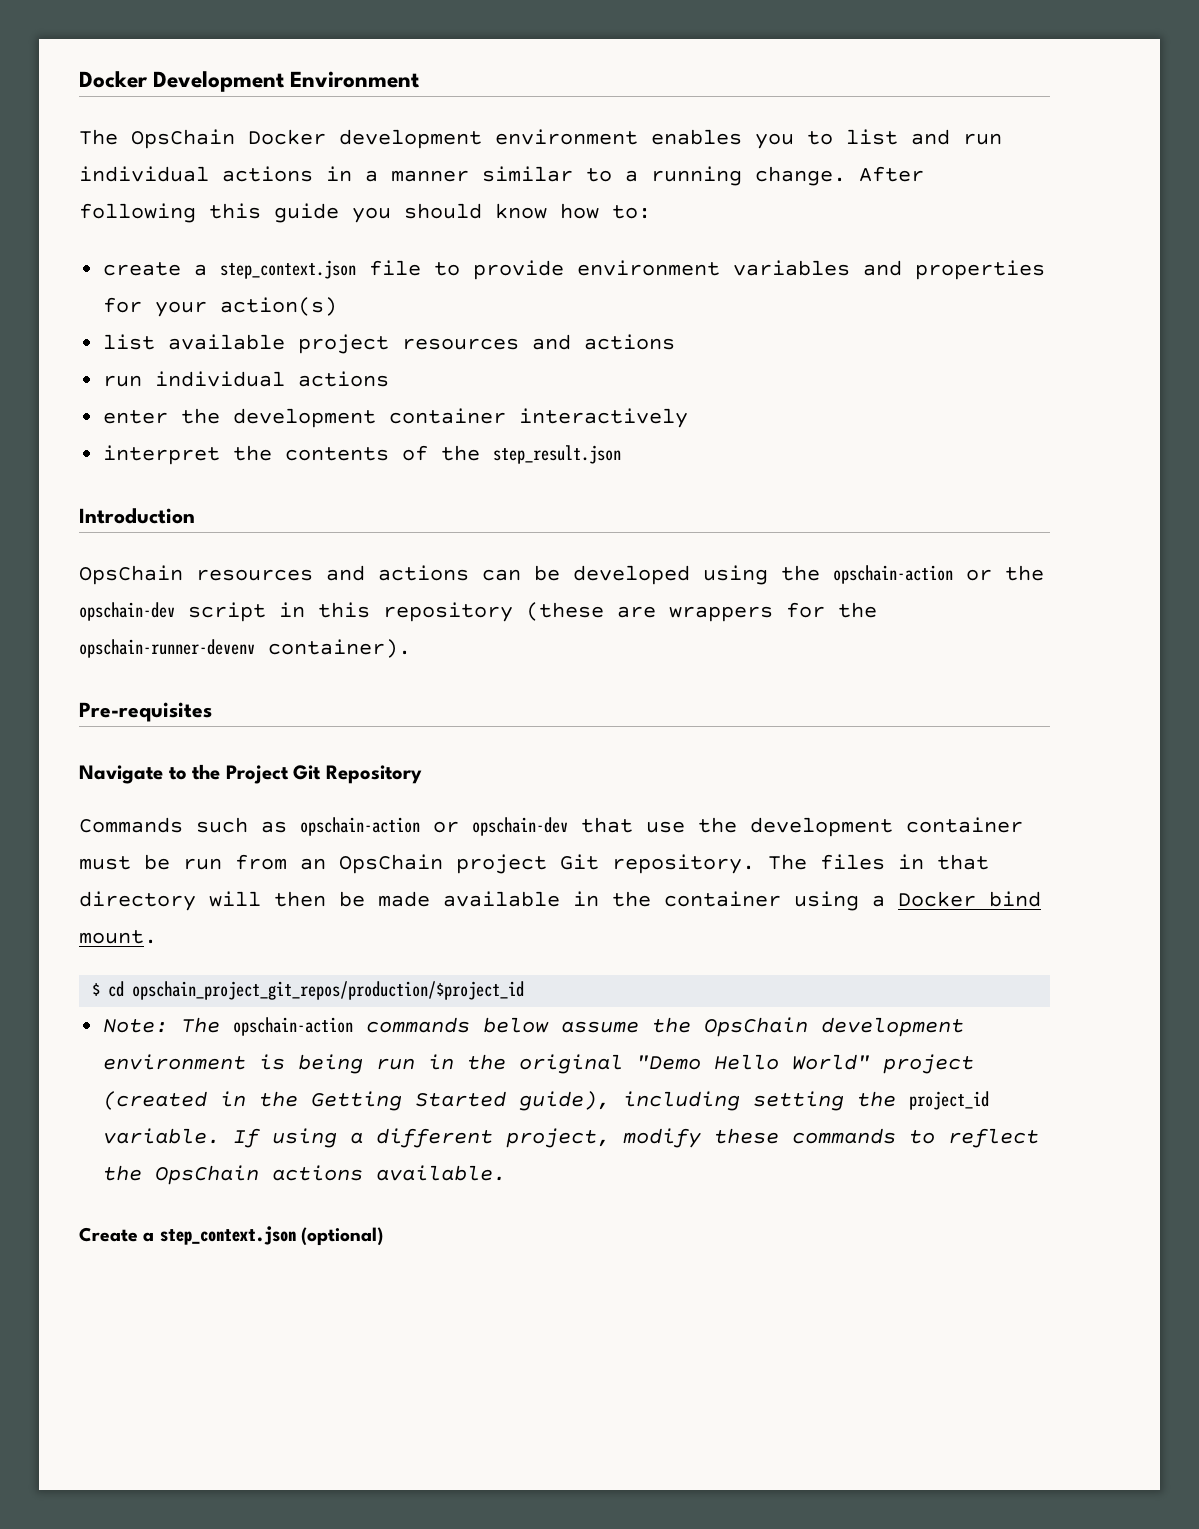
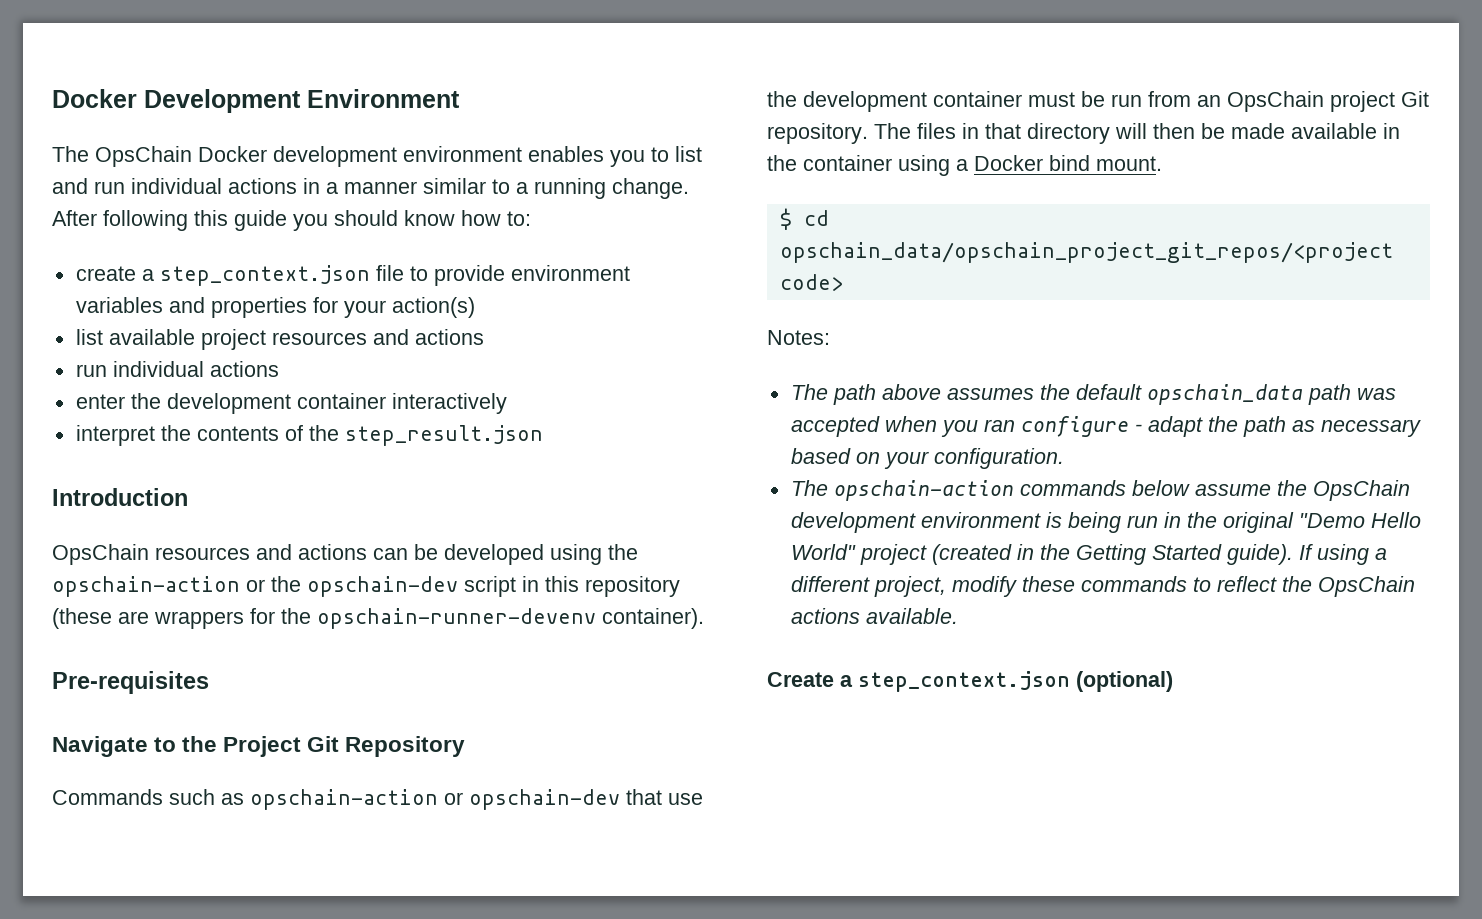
[132,981,525,1000] [103,1019,169,1033] opschain_project_git_repos/production/$project_id // Note: -> [779,242,1393,263] [779,274,843,291] [767,330,830,345] [790,384,1396,405] [790,416,1421,437] [790,448,1064,469] opschain_data/opschain_project_git_repos/<project code> // Notes: // The path above assumes the default opschain_data path was accepted when you ran configure - adapt the path as necessary based on your configuration. //
[519,1091,990,1111] [103,1128,221,1144] guide), including setting the project_id variable. -> [1226,544,1293,565] guide).

